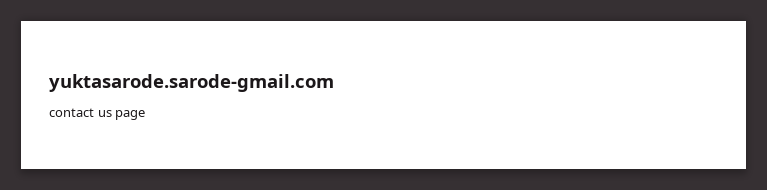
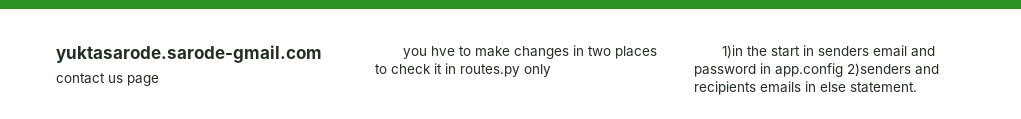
(146, 115) none -> [402,45,657,59] [375,63,551,77] [721,45,935,58] [694,63,939,77] [694,81,917,95] // you hve to make changes in two places to check it in routes.py only // 1)in the start in senders email and password in app.config 2)senders and recipients emails in else statement.

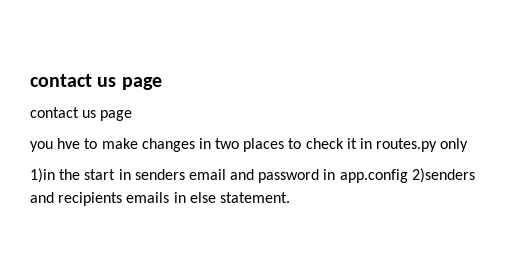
[56,45,322,63] yuktasarode.sarode-gmail.com -> [30,74,162,90] contact us page

